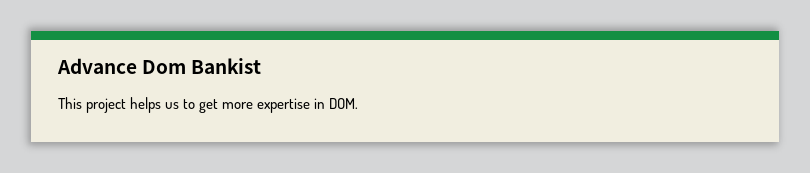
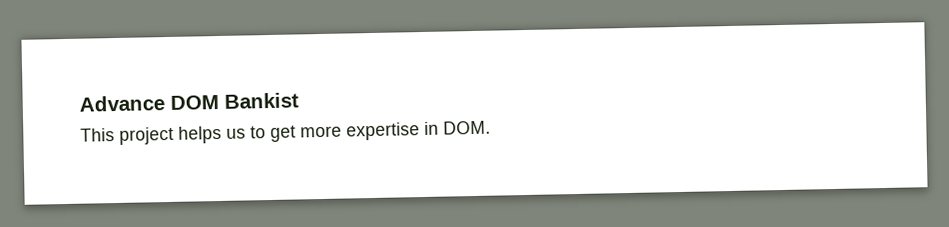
[142,60,187,74] Dom -> [170,94,219,110] DOM

